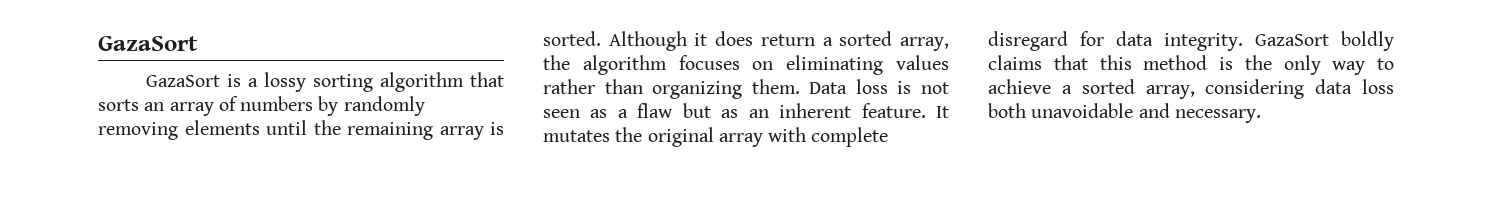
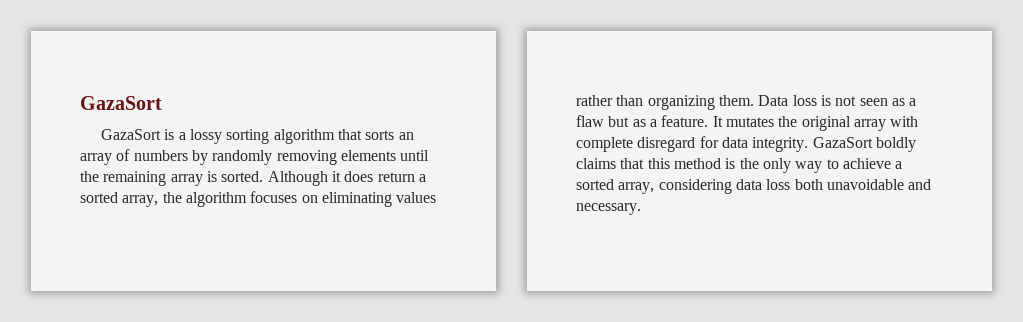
[748,103,852,118] an inherent -> [649,119,657,127] a

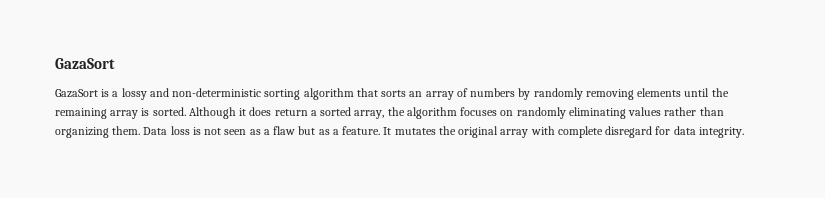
(222, 136) none -> [149,88,262,97] and non-deterministic
(318, 199) none -> [516,107,566,119] randomly
[812,137,916,152] [576,158,903,173] [576,179,932,194] [576,203,641,215] GazaSort boldly claims that this method is the only way to achieve a sorted array, considering data loss both unavoidable and necessary. -> (744, 132) none

